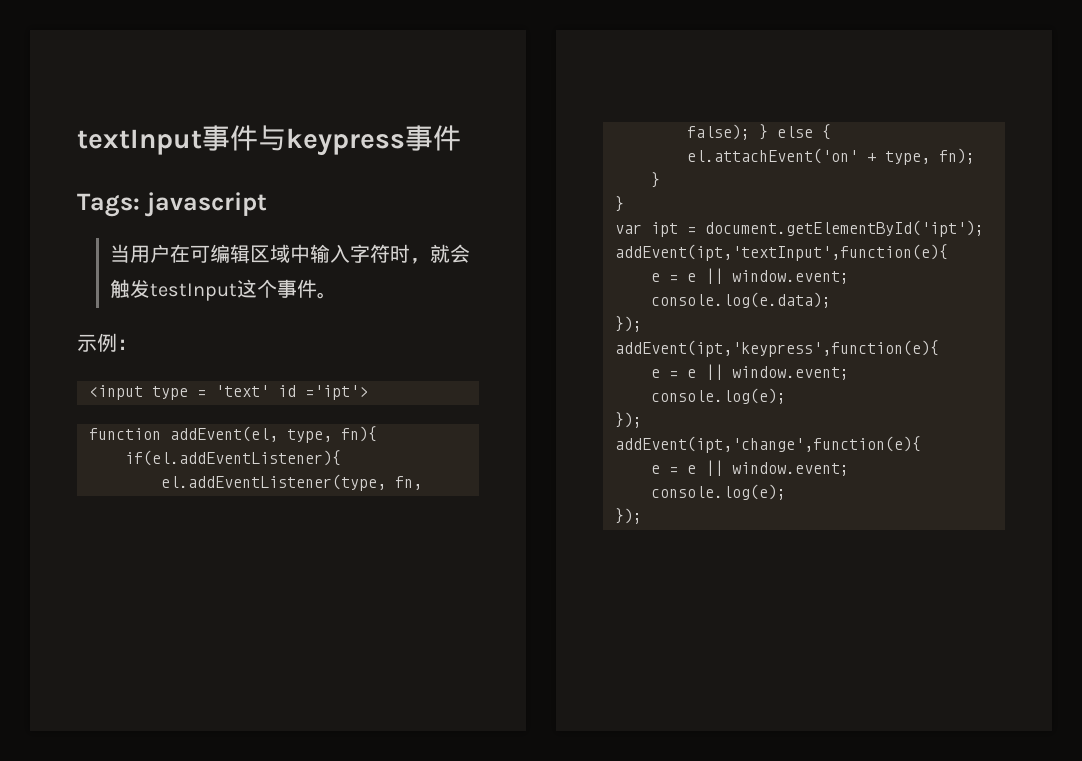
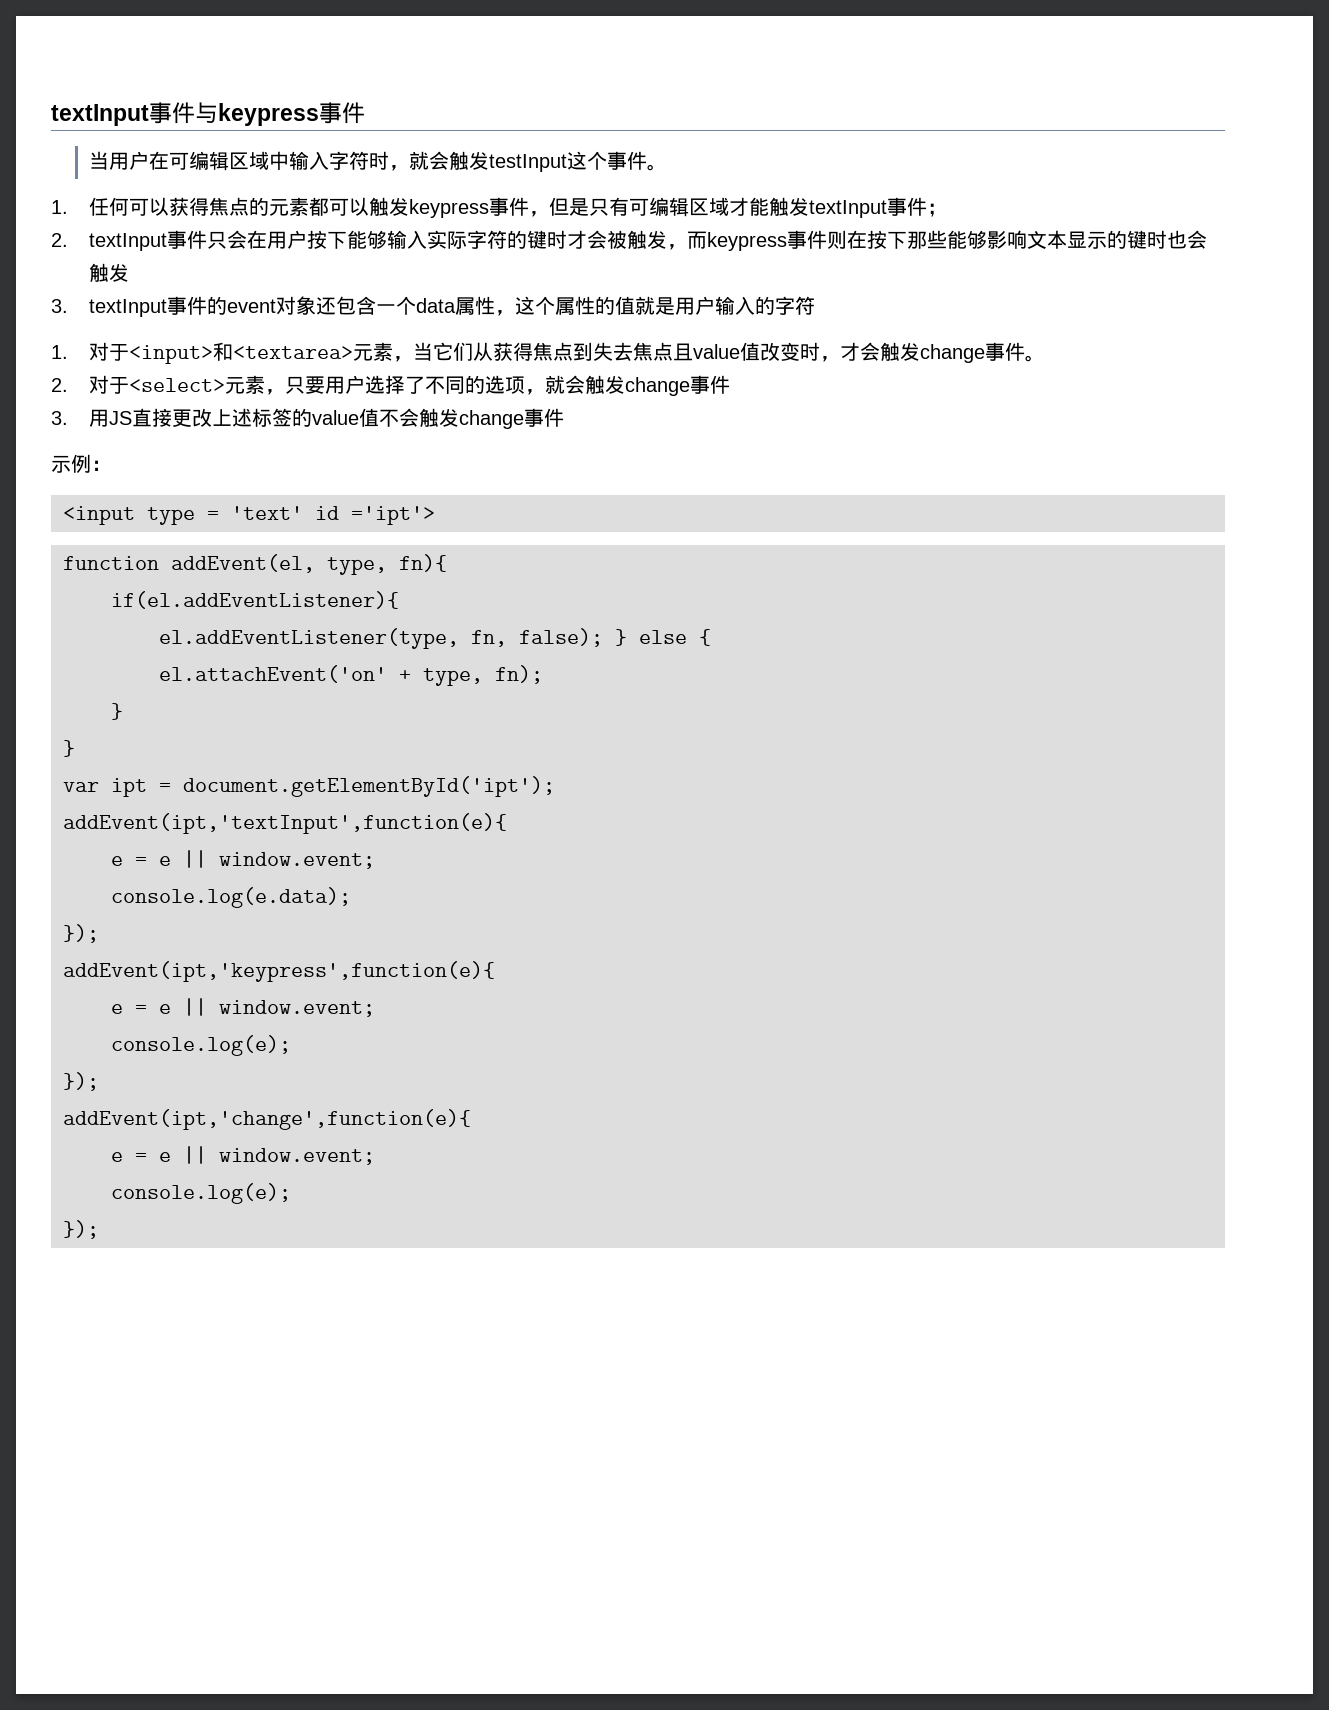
[77,192,267,217] // Tags: javascript -> (365, 113) none
(337, 295) none -> [51,197,947,218] [51,230,1207,251] [88,263,129,282] [51,296,815,317] [51,342,1045,364] [51,375,730,396] [51,408,564,429] // 1.任何可以获得焦点的元素都可以触发keypress事件，但是只有可编辑区域才能触发textInput事件； // 2. textInput事件只会在用户按下能够输入实际字符的键时才会被触发，而keypress事件则在按下那些能够影响文本显示的键时也会触发 // 3. textInput事件的event对象还包含一个data属性，这个属性的值就是用户输入的字符 // 1.对于<input>和<textarea>元素，当它们从获得焦点到失去焦点且value值改变时，才会触发change事件。 // 2.对于<select>元素，只要用户选择了不同的选项，就会触发change事件 // 3.用JS直接更改上述标签的value值不会触发change事件

